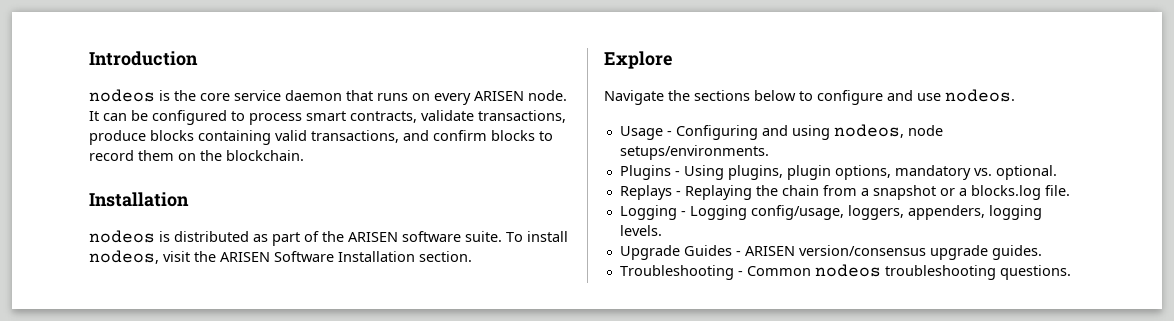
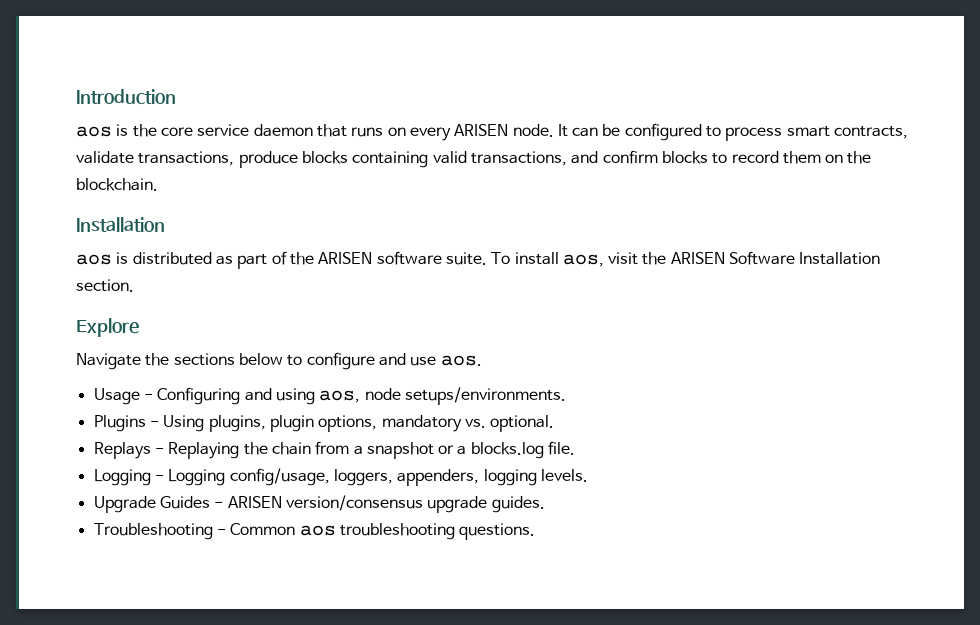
[89,89,155,102] nodeos -> [76,126,112,137] aos
[89,230,155,243] nodeos -> [76,254,112,265] aos
[89,250,159,264] nodeos, -> [562,254,604,267] aos,
[945,89,1015,102] nodeos. -> [440,355,482,366] aos.
[833,124,904,138] nodeos, -> [319,390,361,403] aos,
[814,264,881,277] nodeos -> [299,525,336,536] aos

